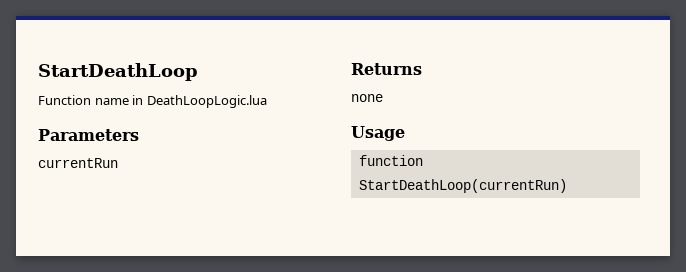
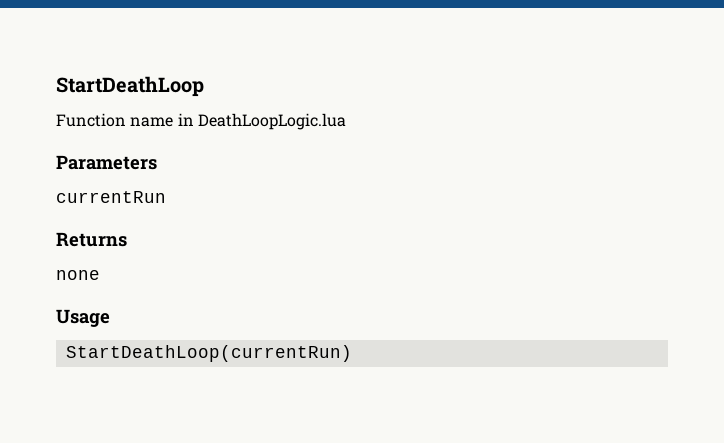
[358,155,423,166] function -> (110, 318) none

